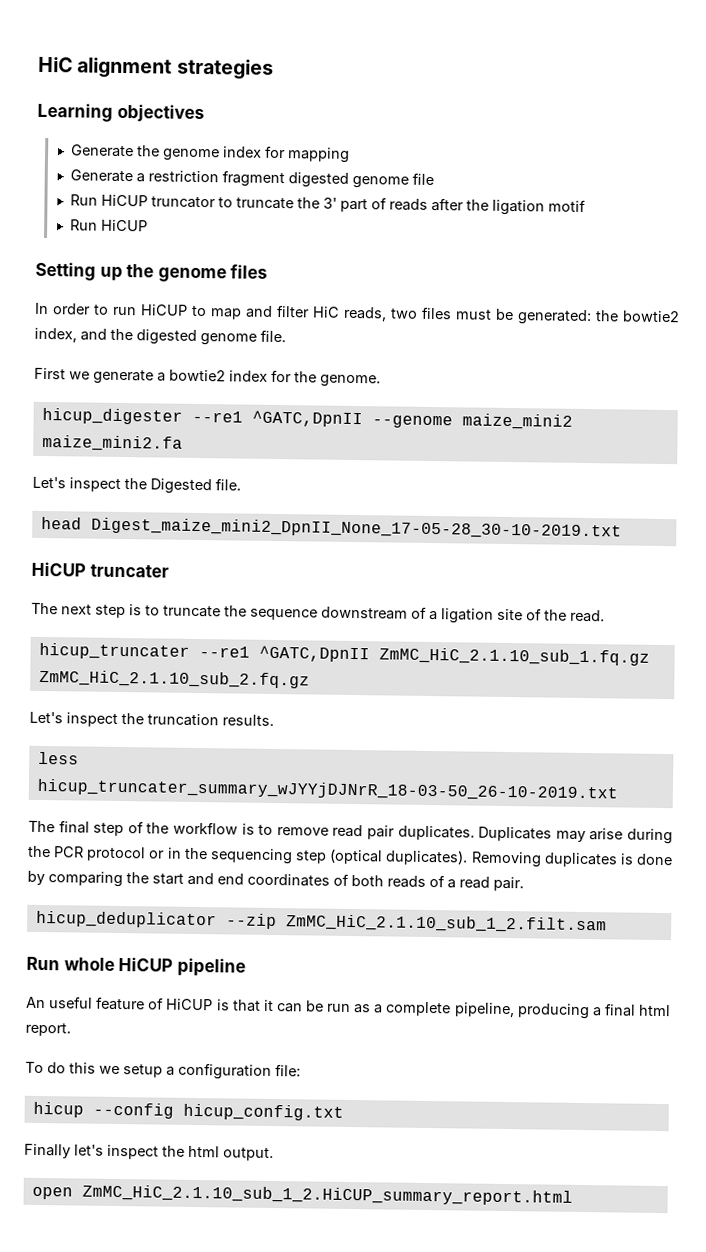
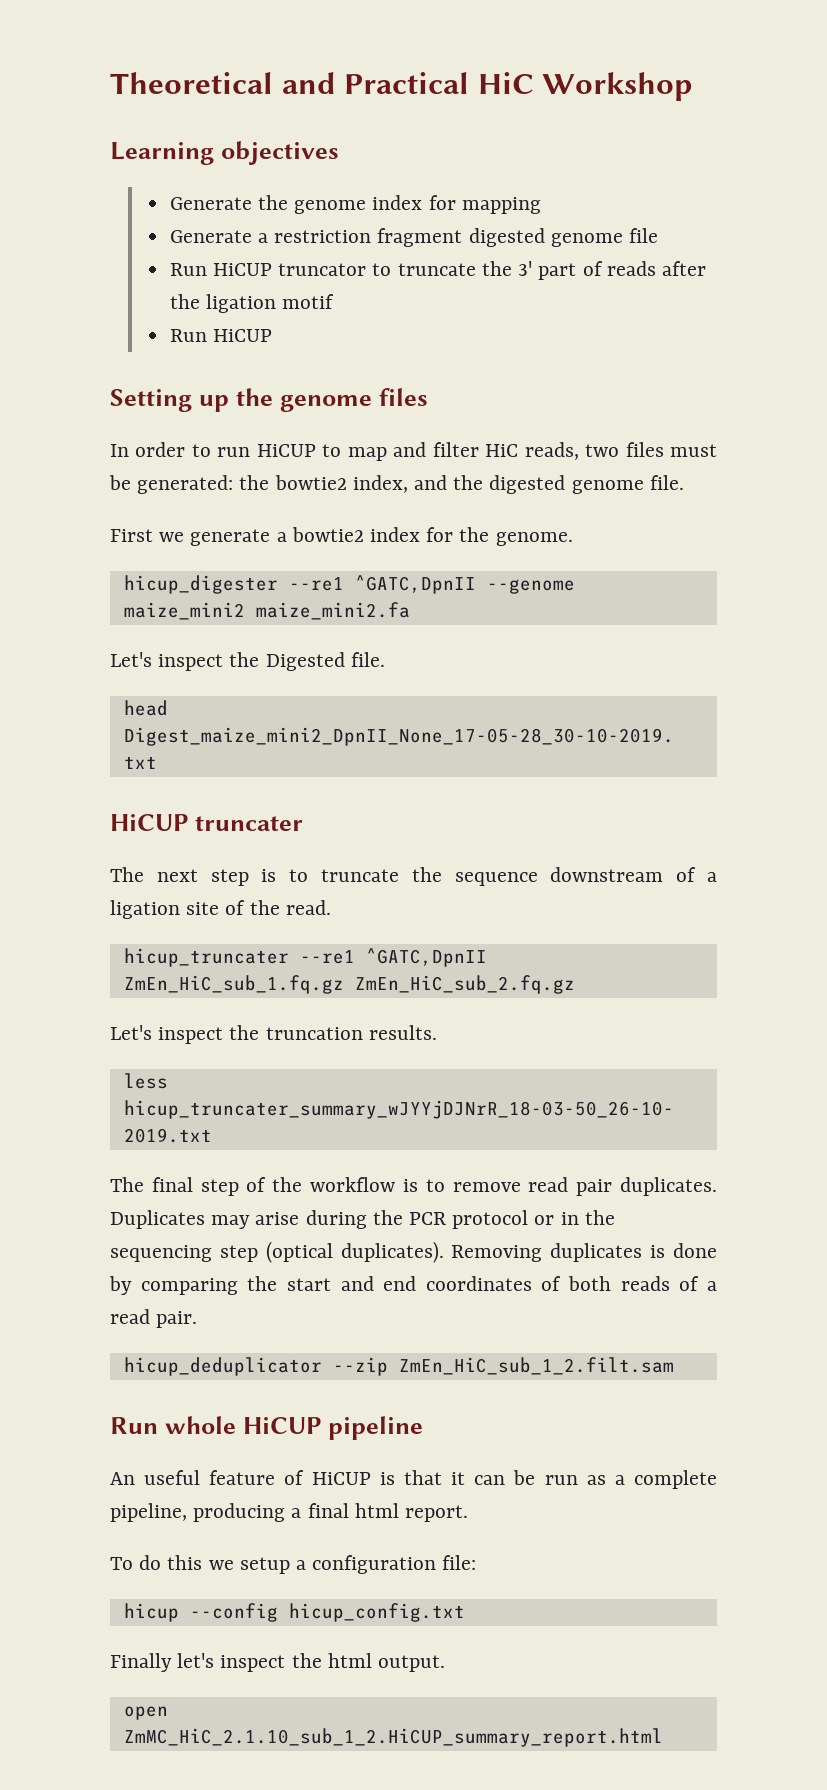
[38,56,274,80] HiC alignment strategies -> [110,72,693,101] Theoretical and Practical HiC Workshop
[378,647,650,666] [38,669,310,689] ZmMC_HiC_2.1.10_sub_1.fq.gz ZmMC_HiC_2.1.10_sub_2.fq.gz -> [123,975,575,994] ZmEn_HiC_sub_1.fq.gz ZmEn_HiC_sub_2.fq.gz
[285,914,607,934] ZmMC_HiC_2.1.10_sub_1_2.filt.sam -> [398,1357,674,1375] ZmEn_HiC_sub_1_2.filt.sam

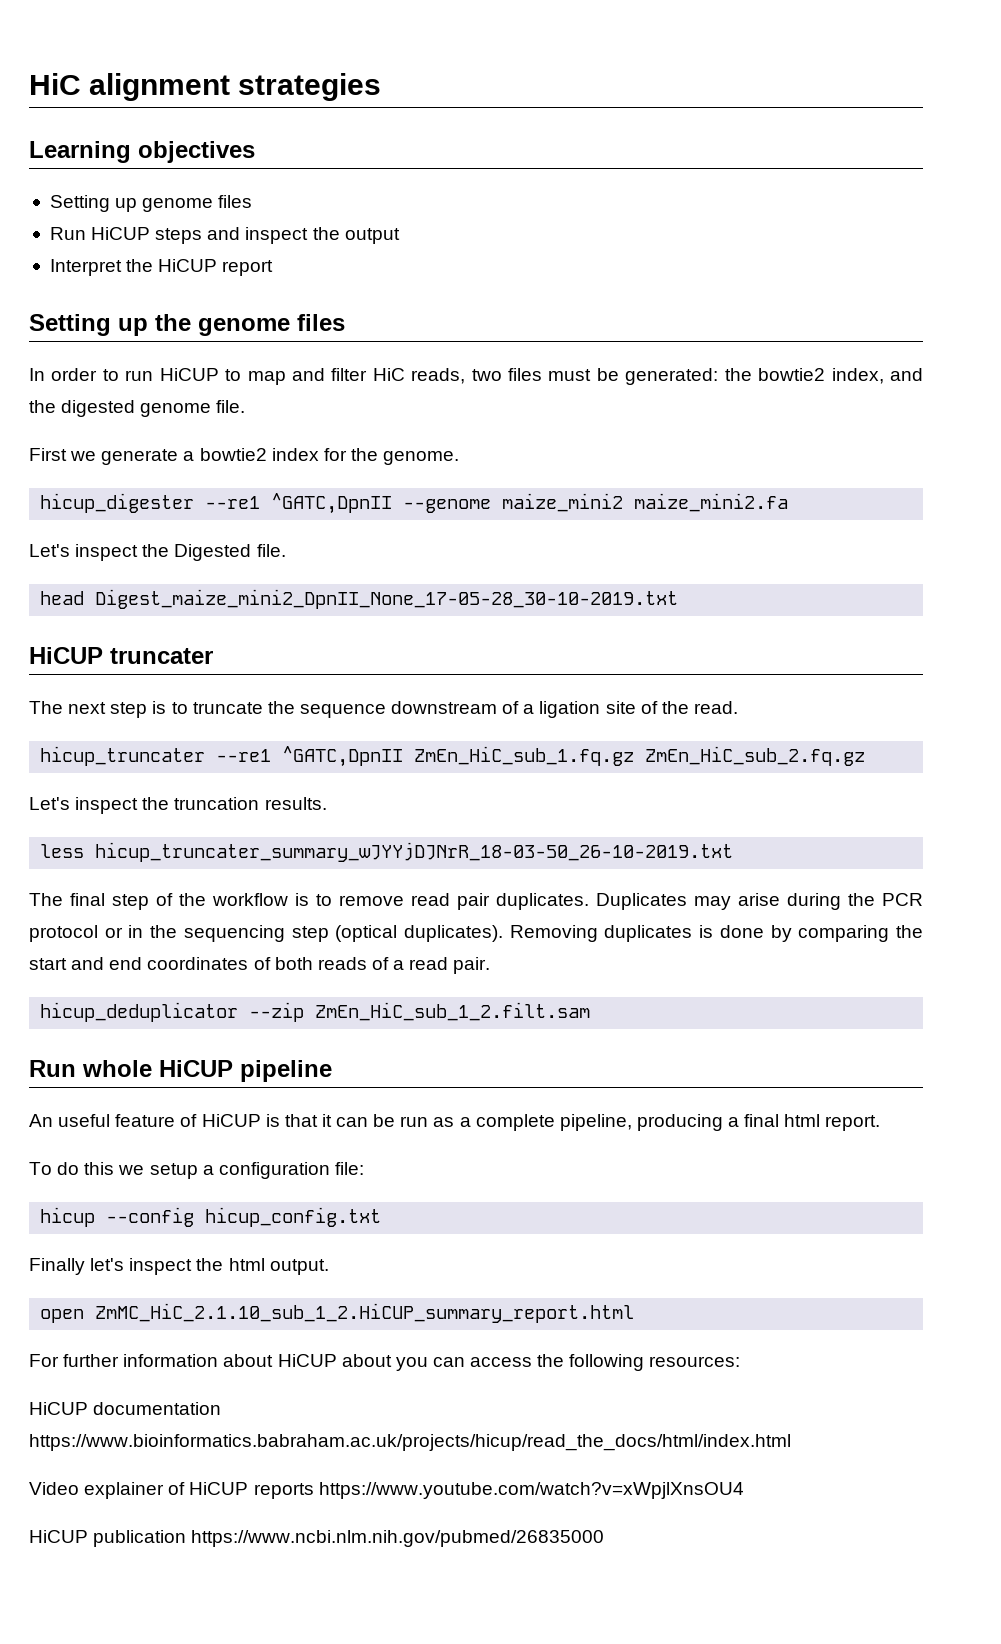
[110,72,693,101] [110,141,339,165] [169,195,541,214] [169,228,659,247] [169,261,706,280] [169,294,335,313] [169,329,273,342] Theoretical and Practical HiC Workshop // Learning objectives // Generate the genome index for mapping // Generate a restriction fragment digested genome file // Run HiCUP truncator to truncate the 3' part of reads after the ligation motif // Run HiCUP -> [29,73,382,101] [29,141,255,163] [49,195,253,212] [49,227,400,244] [49,259,274,276] HiC alignment strategies // Learning objectives // Setting up genome files // Run HiCUP steps and inspect the output // Interpret the HiCUP report
(663, 1737) none -> [29,1354,741,1371] [29,1402,222,1415] [29,1434,791,1451] [29,1482,744,1499] [29,1530,605,1547] // For further information about HiCUP about you can access the following resources: // HiCUP documentation https://www.bioinformatics.babraham.ac.uk/projects/hicup/read_the_docs/html/index.html // Video explainer of HiCUP reports https://www.youtube.com/watch?v=xWpjlXnsOU4 // HiCUP publication https://www.ncbi.nlm.nih.gov/pubmed/26835000

